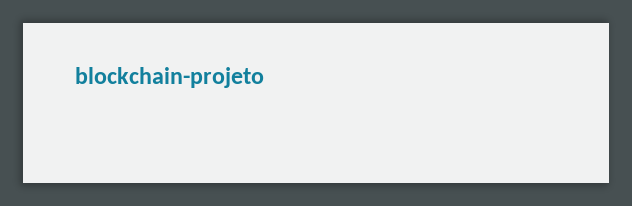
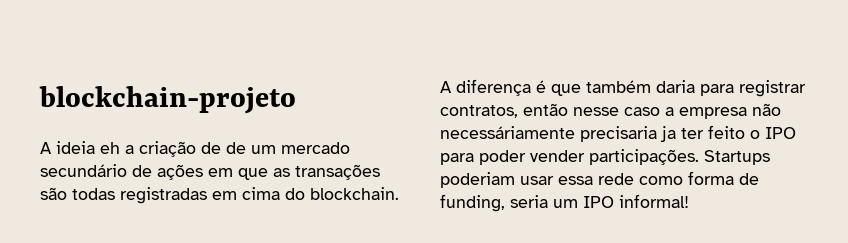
(264, 77) none -> [40,141,350,157] [40,164,380,180] [40,187,399,204] [440,79,806,97] [440,103,781,119] [440,125,796,142] [440,149,770,165] [440,171,759,188] [440,194,689,212] // A ideia eh a criação de de um mercado secundário de ações em que as transações são todas registradas em cima do blockchain. A diferença é que também daria para registrar contratos, então nesse caso a empresa não necessáriamente precisaria ja ter feito o IPO para poder vender participações. Startups poderiam usar essa rede como forma de funding, seria um IPO informal!

